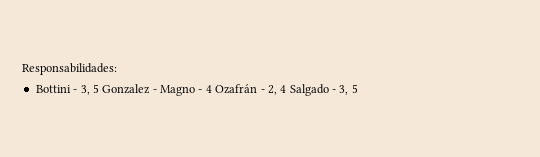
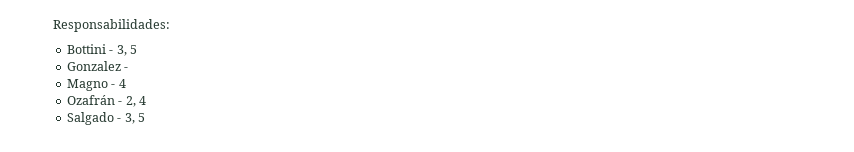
(99, 88) none -> (137, 49) //
(157, 91) none -> (129, 69) //
(212, 89) none -> (126, 83) //
(287, 89) none -> (146, 100) //

